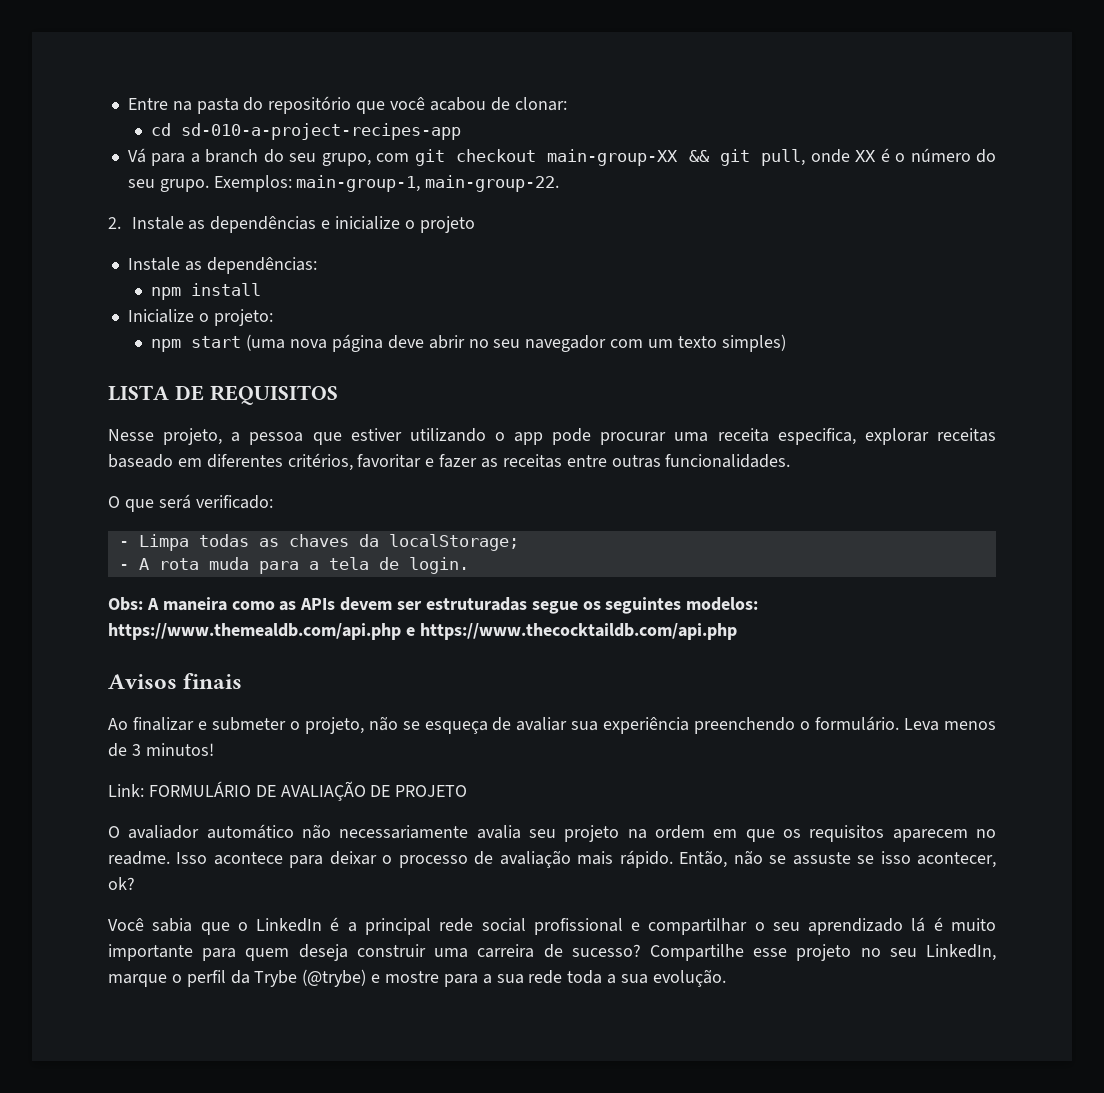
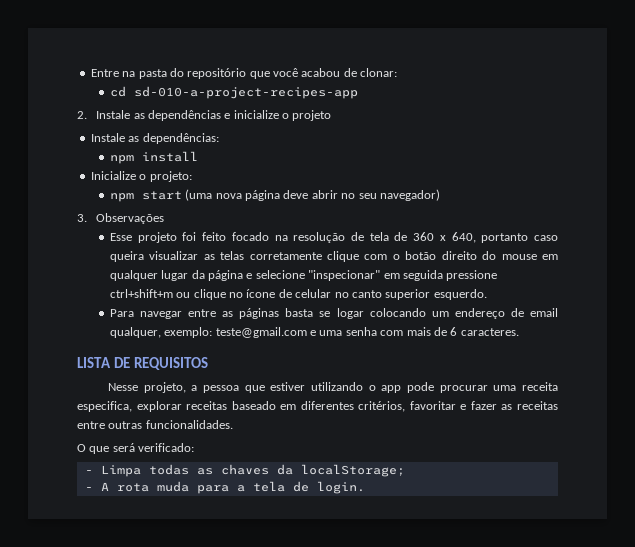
[127,148,996,166] [127,175,560,192] // Vá para a branch do seu grupo, com git checkout main-group-XX && git pull, onde XX é o número do seu grupo. Exemplos: main-group-1, main-group-22. -> (358, 92) none
[525,334,786,352] navegador com um texto simples) -> [379,189,440,201] [77,213,165,224] [109,232,558,243] [109,251,558,262] [109,270,498,281] [109,289,487,300] [109,308,559,319] [109,327,519,338] navegador) // 3. Observações // Esse projeto foi feito focado na resolução de tela de 360 x 640, portanto caso queira visualizar as telas corretamente clique com o botão direito do mouse em qualquer lugar da página e selecione "inspecionar" em seguida pressione ctrl+shift+m ou clique no ícone de celular no canto superior esquerdo. // Para navegar entre as páginas basta se logar colocando um endereço de email qualquer, exemplo: teste@gmail.com e uma senha com mais de 6 caracteres.
[108,597,759,614] [108,623,737,640] [108,673,243,689] [108,716,997,734] [108,743,214,757] [108,781,468,801] [108,824,997,842] [108,850,997,868] [108,877,135,890] [108,917,997,935] [108,944,996,961] [108,969,726,987] // Obs: A maneira como as APIs devem ser estruturadas segue os seguintes modelos: https://www.themealdb.com/api.php e https://www.thecocktaildb.com/api.php // Avisos finais // Ao finalizar e submeter o projeto, não se esqueça de avaliar sua experiência preenchendo o formulário. Leva menos de 3 minutos! // Link: FORMULÁRIO DE AVALIAÇÃO DE PROJETO // O avaliador automático não necessariamente avalia seu projeto na ordem em que os requisitos aparecem no readme. Isso acontece para deixar o processo de avaliação mais rápido. Então, não se assuste se isso acontecer, ok? // Você sabia que o LinkedIn é a principal rede social profissional e compartilhar o seu aprendizado lá é muito importante para quem deseja construir uma carreira de sucesso? Compartilhe esse projeto no seu LinkedIn, marque o perfil da Trybe (@trybe) e mostre para a sua rede toda a sua evolução. -> (365, 487) none

